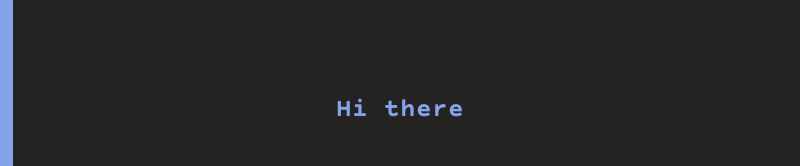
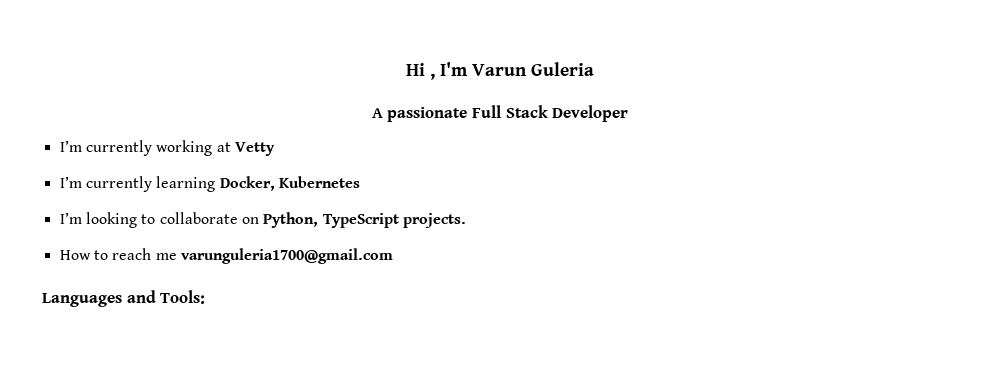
[384,99,464,117] there -> [430,62,594,80] [371,105,629,122] [59,140,275,156] [59,176,360,192] [59,212,466,228] [59,248,393,264] [42,290,206,307] , I'm Varun Guleria // A passionate Full Stack Developer // I’m currently working at Vetty // I’m currently learning Docker, Kubernetes // I’m looking to collaborate on Python, TypeScript projects. // How to reach me varunguleria1700@gmail.com // Languages and Tools:

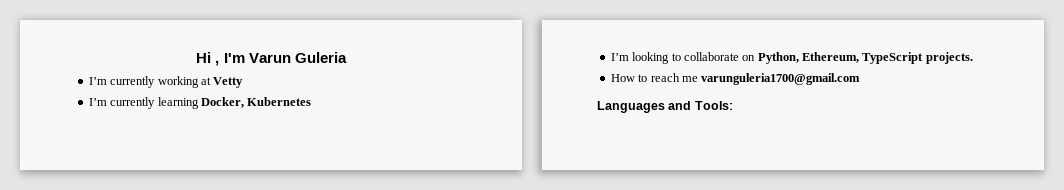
[371,105,629,122] // A passionate Full Stack Developer -> (347, 57) none
(319, 220) none -> [802,52,859,63] Ethereum,

